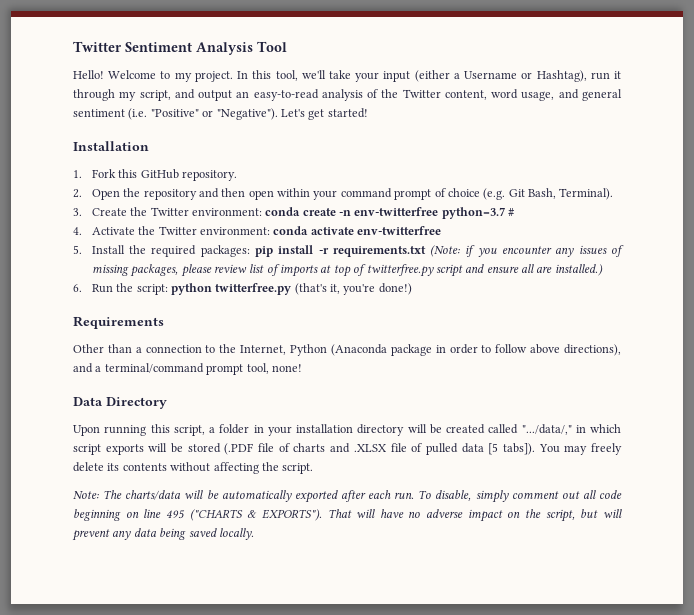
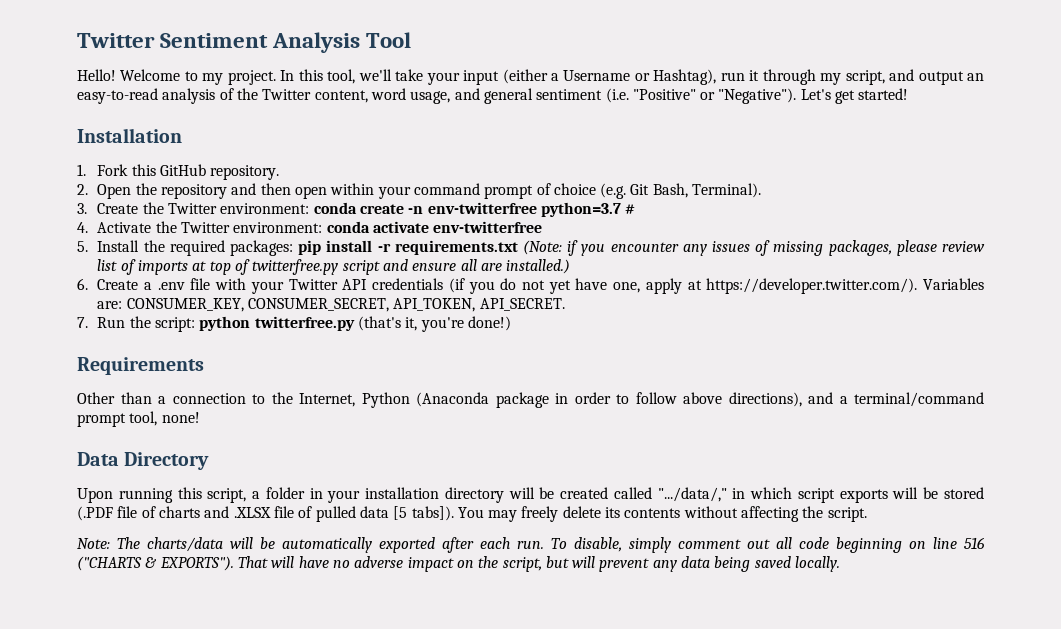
(82, 288) none -> [97,278,984,294] [97,298,565,312] [77,317,88,328] Create a .env file with your Twitter API credentials (if you do not yet have one, apply at https://developer.twitter.com/). Variables are: CONSUMER_KEY, CONSUMER_SECRET, API_TOKEN, API_SECRET. // 7.
[165,510,185,519] 495 -> [964,537,985,549] 516

